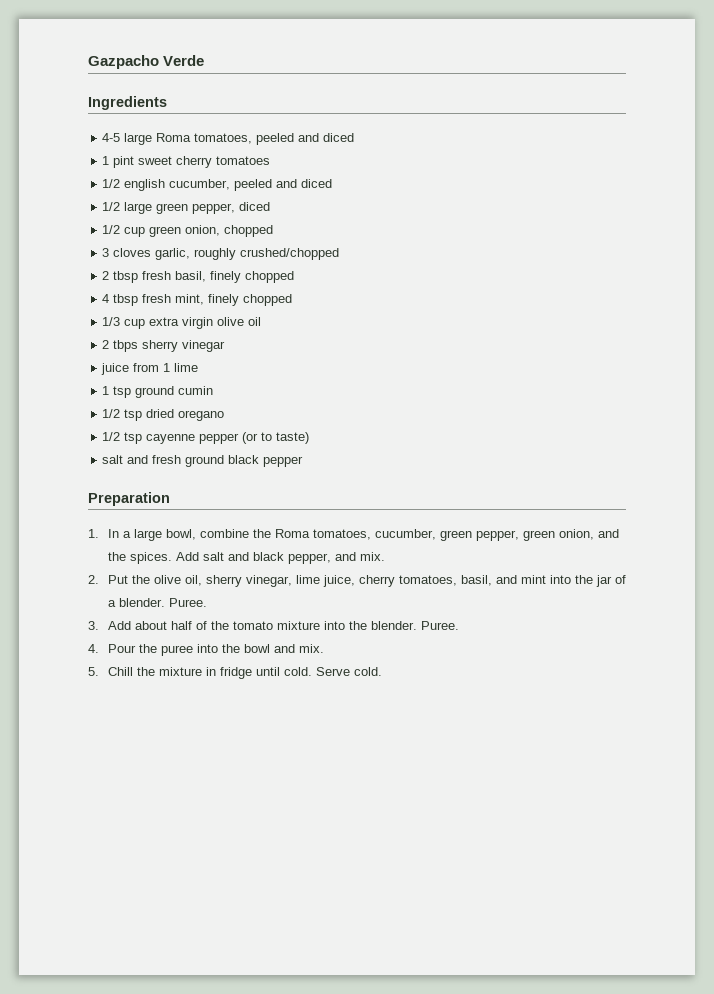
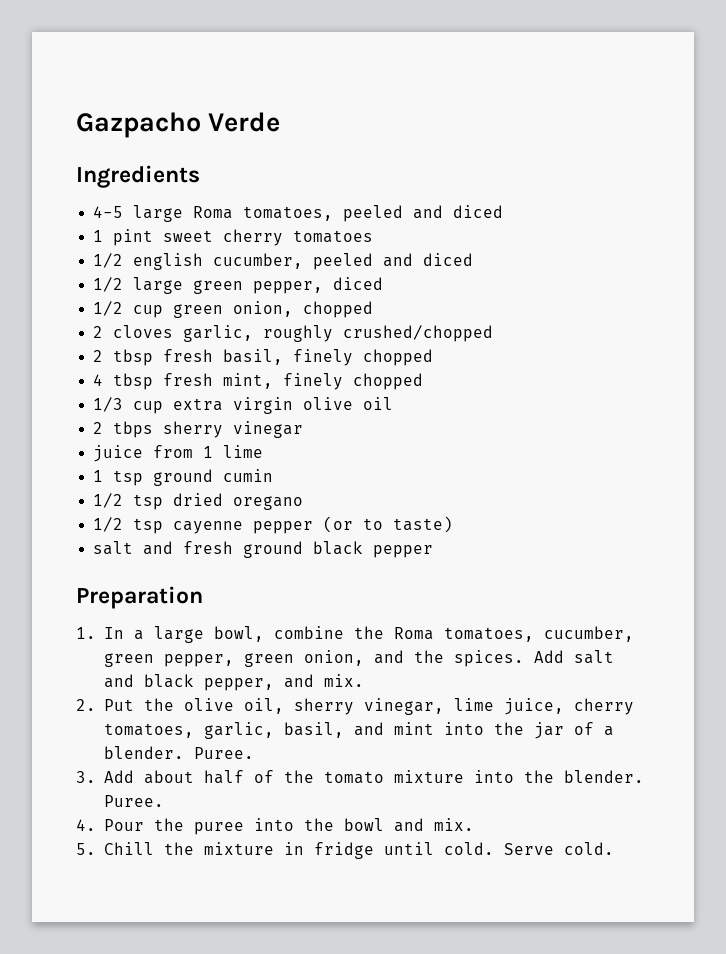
[102,248,110,257] 3 -> [93,326,104,338] 2
(457, 580) none -> [203,722,274,739] garlic,

